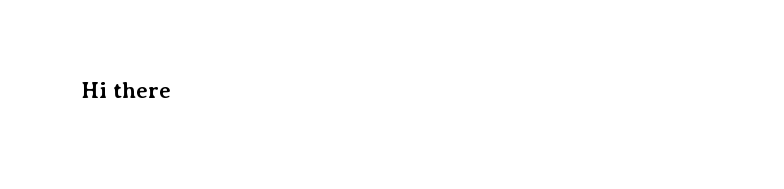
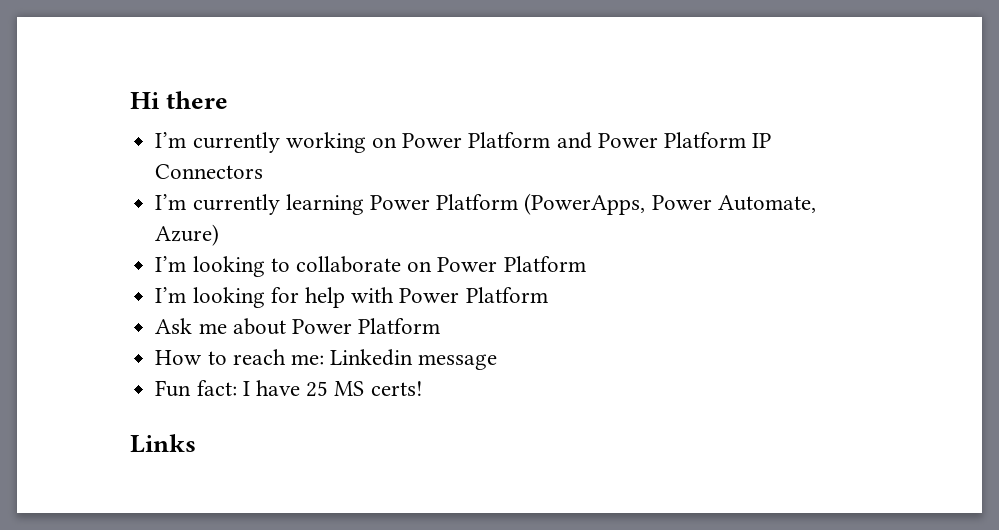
(172, 90) none -> [155,132,772,153] [155,164,264,179] [155,193,816,215] [155,224,220,246] [155,256,586,277] [155,287,548,308] [155,318,441,335] [155,349,498,370] [155,380,423,397] [130,434,196,453] // I’m currently working on Power Platform and Power Platform IP Connectors // I’m currently learning Power Platform (PowerApps, Power Automate, Azure) // I’m looking to collaborate on Power Platform // I’m looking for help with Power Platform // Ask me about Power Platform // How to reach me: Linkedin message // Fun fact: I have 25 MS certs! // Links

